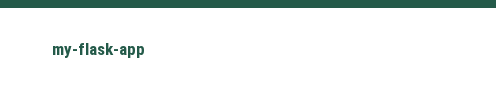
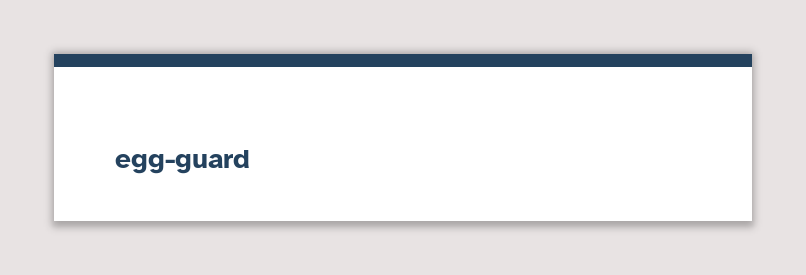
[52,43,145,58] my-flask-app -> [115,150,250,174] egg-guard

